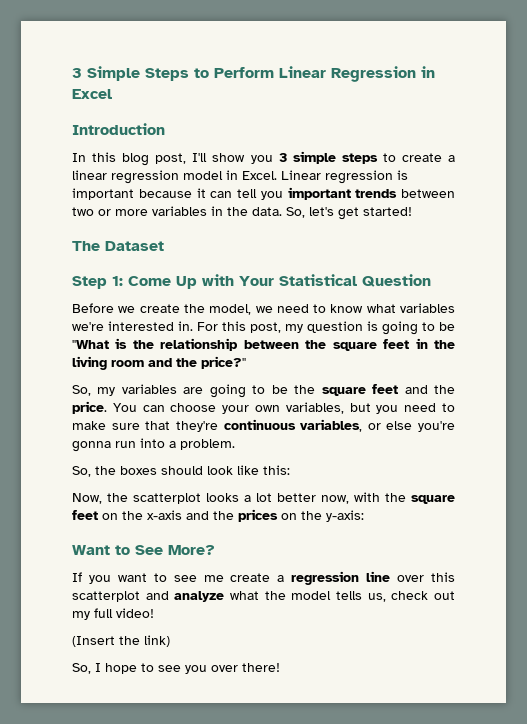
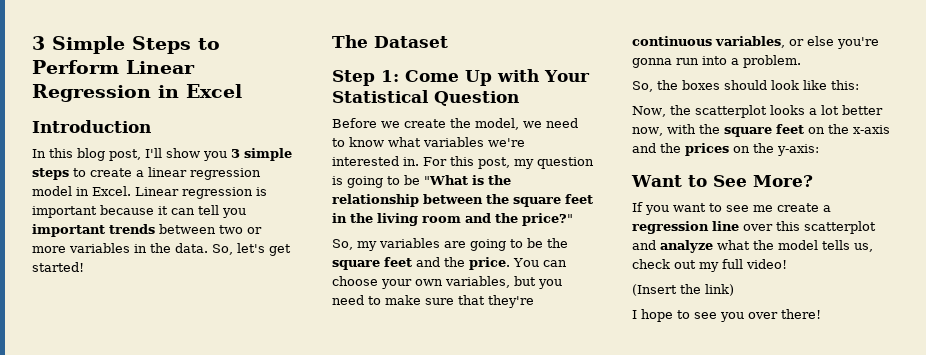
[72,663,91,674] So, -> (734, 290) none

